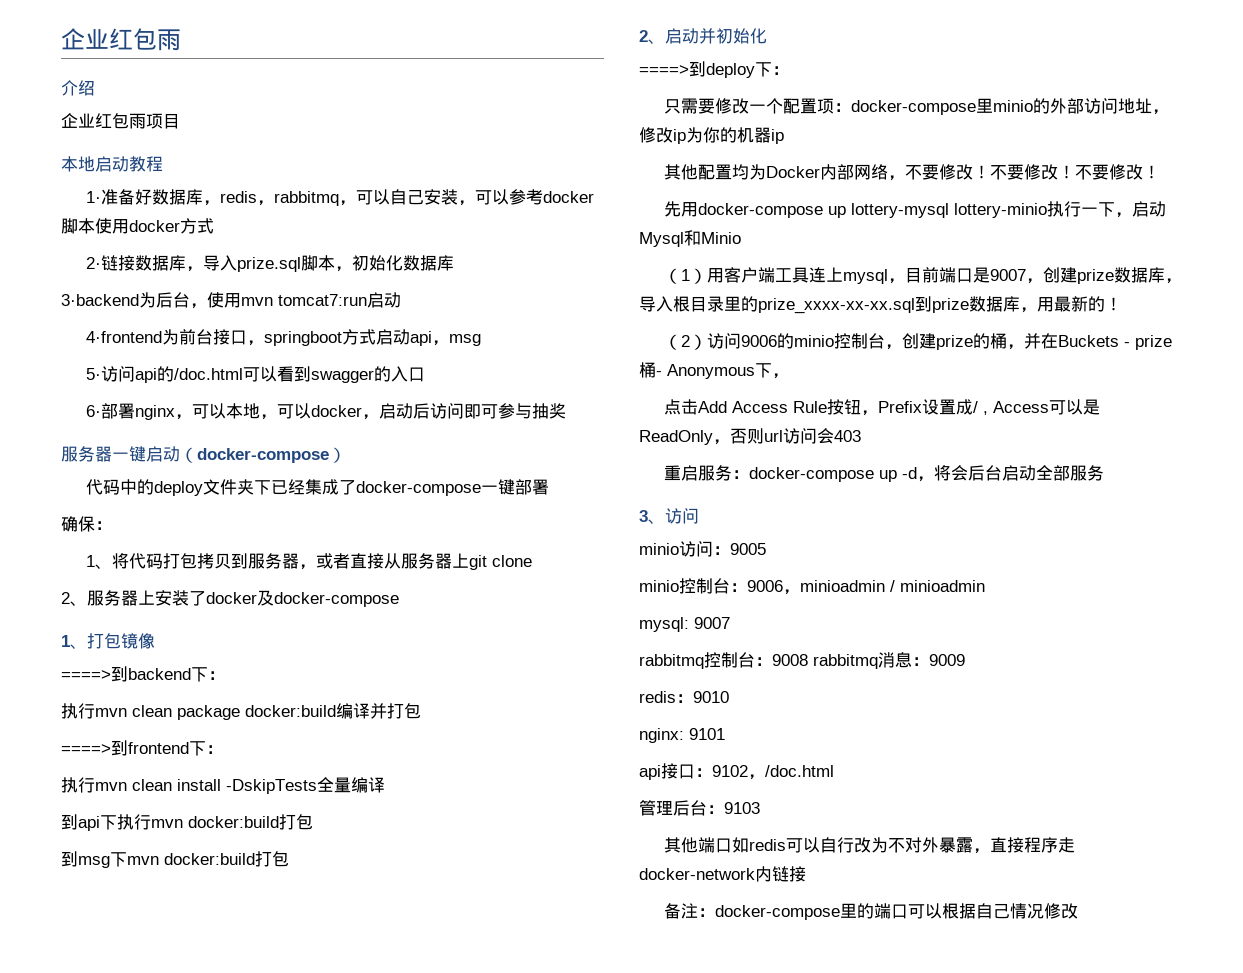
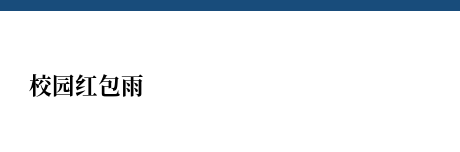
[61,28,181,51] [61,80,95,96] [61,113,180,129] [61,156,163,172] [85,189,594,206] [61,218,214,234] [85,255,454,272] [61,292,401,309] [85,329,481,346] [85,366,425,383] [85,403,566,420] [61,446,346,463] [85,479,549,496] [61,516,112,532] [85,553,532,570] [61,590,399,607] [61,633,155,649] [61,666,225,682] [61,703,421,720] [61,740,223,756] [61,777,385,794] [61,814,313,831] [61,851,289,868] [639,28,767,44] [639,61,789,78] [663,98,1169,115] [639,127,784,144] [663,164,1160,181] [663,201,1166,218] [639,230,741,247] [663,267,1182,284] [639,296,1122,314] [663,333,1172,350] [639,362,789,379] [663,399,1100,416] [639,428,861,445] [663,465,1104,482] [639,508,699,524] [639,541,766,557] [639,578,985,595] [639,617,730,632] [639,652,965,669] [639,691,729,703] [639,728,725,743] [639,763,834,780] [639,800,760,816] [663,837,1075,854] [639,866,806,882] [663,903,1078,920] 企业红包雨 // 介绍 // 企业红包雨项目 // 本地启动教程 // 1·准备好数据库，redis，rabbitmq，可以自己安装，可以参考docker脚本使用docker方式 // 2·链接数据库，导入prize.sql脚本，初始化数据库 // 3·backend为后台，使用mvn tomcat7:run启动 // 4·frontend为前台接口，springboot方式启动api，msg // 5·访问api的/doc.html可以看到swagger的入口 // 6·部署nginx，可以本地，可以docker，启动后访问即可参与抽奖 // 服务器一键启动（docker-compose） // 代码中的deploy文件夹下已经集成了docker-compose一键部署 // 确保： // 1、将代码打包拷贝到服务器，或者直接从服务器上git clone // 2、服务器上安装了docker及docker-compose // 1、打包镜像 // ====>到backend下： // 执行mvn clean package docker:build编译并打包 // ====>到frontend下： // 执行mvn clean install -DskipTests全量编译 // 到api下执行mvn docker:build打包 // 到msg下mvn docker:build打包 // 2、启动并初始化 // ====>到deploy下： // 只需要修改一个配置项：docker-compose里minio的外部访问地址，修改ip为你的机器ip // 其他配置均为Docker内部网络，不要修改！不要修改！不要修改！ // 先用docker-compose up lottery-mysql lottery-minio执行一下，启动Mysql和Minio // （1）用客户端工具连上mysql，目前端口是9007，创建prize数据库，导入根目录里的prize_xxxx-xx-xx.sql到prize数据库，用最新的！ // （2）访问9006的minio控制台，创建prize的桶，并在Buckets - prize桶- Anonymous下， // 点击Add Access Rule按钮，Prefix设置成/ , Access可以是ReadOnly，否则url访问会403 // 重启服务：docker-compose up -d，将会后台启动全部服务 // 3、访问 // minio访问：9005 // minio控制台：9006，minioadmin / minioadmin // mysql: 9007 // rabbitmq控制台：9008 rabbitmq消息：9009 // redis：9010 // nginx: 9101 // api接口：9102，/doc.html // 管理后台：9103 // 其他端口如redis可以自行改为不对外暴露，直接程序走docker-network内链接 // 备注：docker-compose里的端口可以根据自己情况修改 -> [29,74,144,97] 校园红包雨

